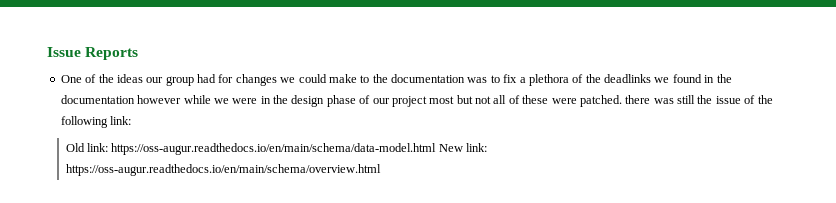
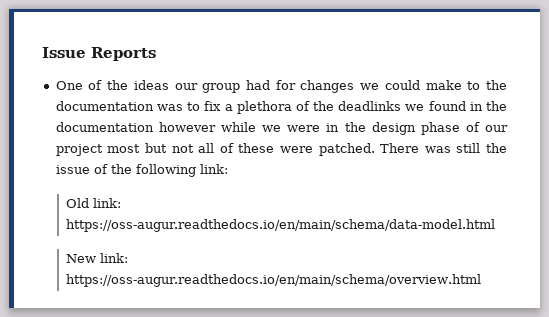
[625,95,651,104] there -> [380,143,420,153] There
(437, 149) none -> (496, 225) //

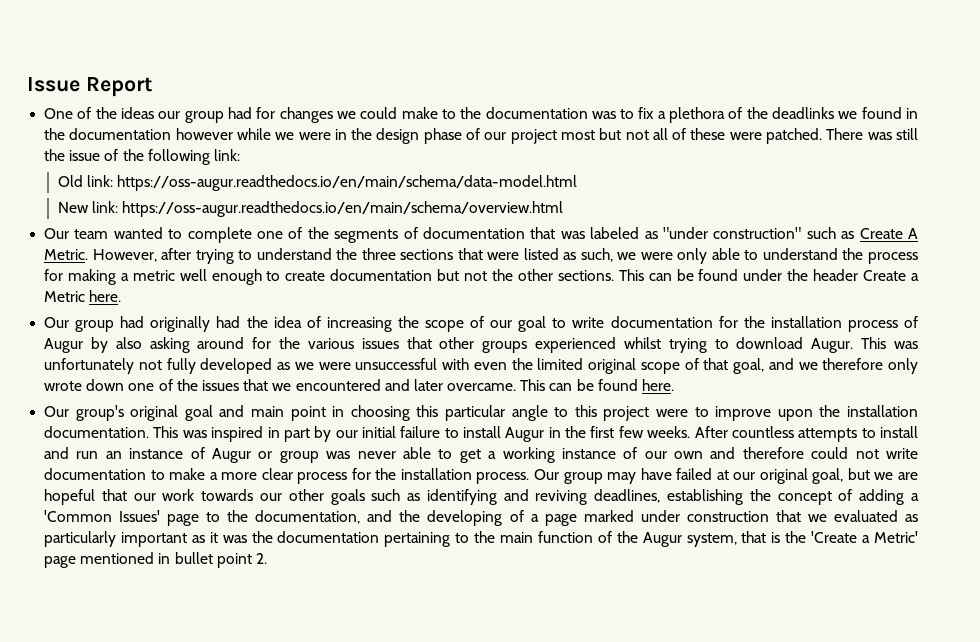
[91,47,156,61] Reports -> [85,77,152,97] Report
(482, 280) none -> [44,227,919,243] [44,248,919,264] [44,269,919,285] [44,290,122,302] [44,316,919,332] [44,337,918,353] [44,358,918,374] [44,379,675,391] [44,405,918,421] [44,426,919,442] [44,447,918,463] [44,468,918,484] [44,489,920,505] [44,510,919,526] [44,531,919,547] [44,552,267,568] // Our team wanted to complete one of the segments of documentation that was labeled as "under construction" such as Create A Metric. However, after trying to understand the three sections that were listed as such, we were only able to understand the process for making a metric well enough to create documentation but not the other sections. This can be found under the header Create a Metric here. // Our group had originally had the idea of increasing the scope of our goal to write documentation for the installation process of Augur by also asking around for the various issues that other groups experienced whilst trying to download Augur. This was unfortunately not fully developed as we were unsuccessful with even the limited original scope of that goal, and we therefore only wrote down one of the issues that we encountered and later overcame. This can be found here. // Our group's original goal and main point in choosing this particular angle to this project were to improve upon the installation documentation. This was inspired in part by our initial failure to install Augur in the first few weeks. After countless attempts to install and run an instance of Augur or group was never able to get a working instance of our own and therefore could not write documentation to make a more clear process for the installation process. Our group may have failed at our original goal, but we are hopeful that our work towards our other goals such as identifying and reviving deadlines, establishing the concept of adding a 'Common Issues' page to the documentation, and the developing of a page marked under construction that we evaluated as particularly important as it was the documentation pertaining to the main function of the Augur system, that is the 'Create a Metric' page mentioned in bullet point 2.

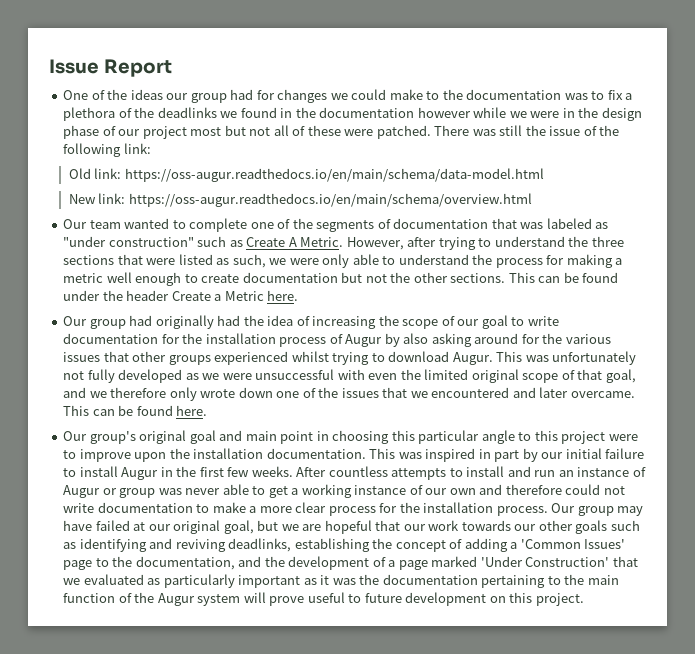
[594,489,661,503] deadlines, -> [228,538,292,552] deadlinks,
[427,510,503,526] developing -> [288,556,370,570] development
[640,510,769,522] under construction -> [480,556,610,567] 'Under Construction'
[686,531,919,547] [44,552,267,568] system, that is the 'Create a Metric' page mentioned in bullet point 2. -> [197,592,584,606] system will prove useful to future development on this project.

